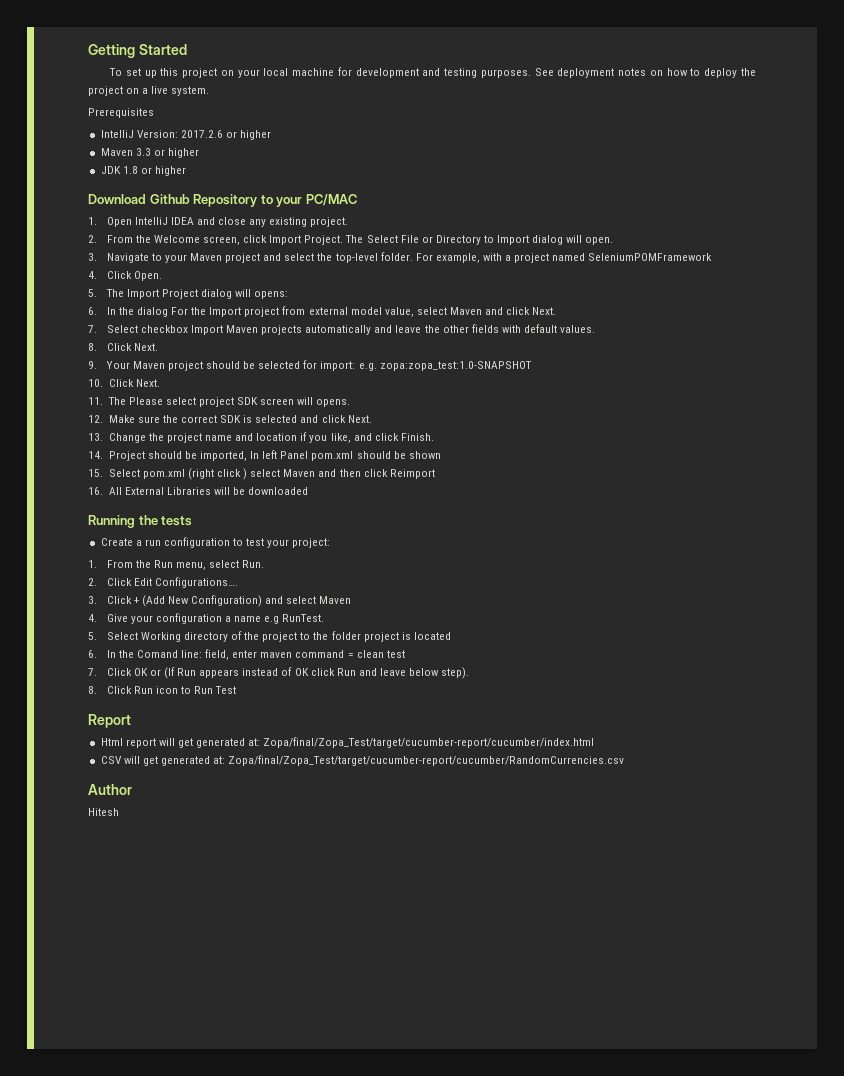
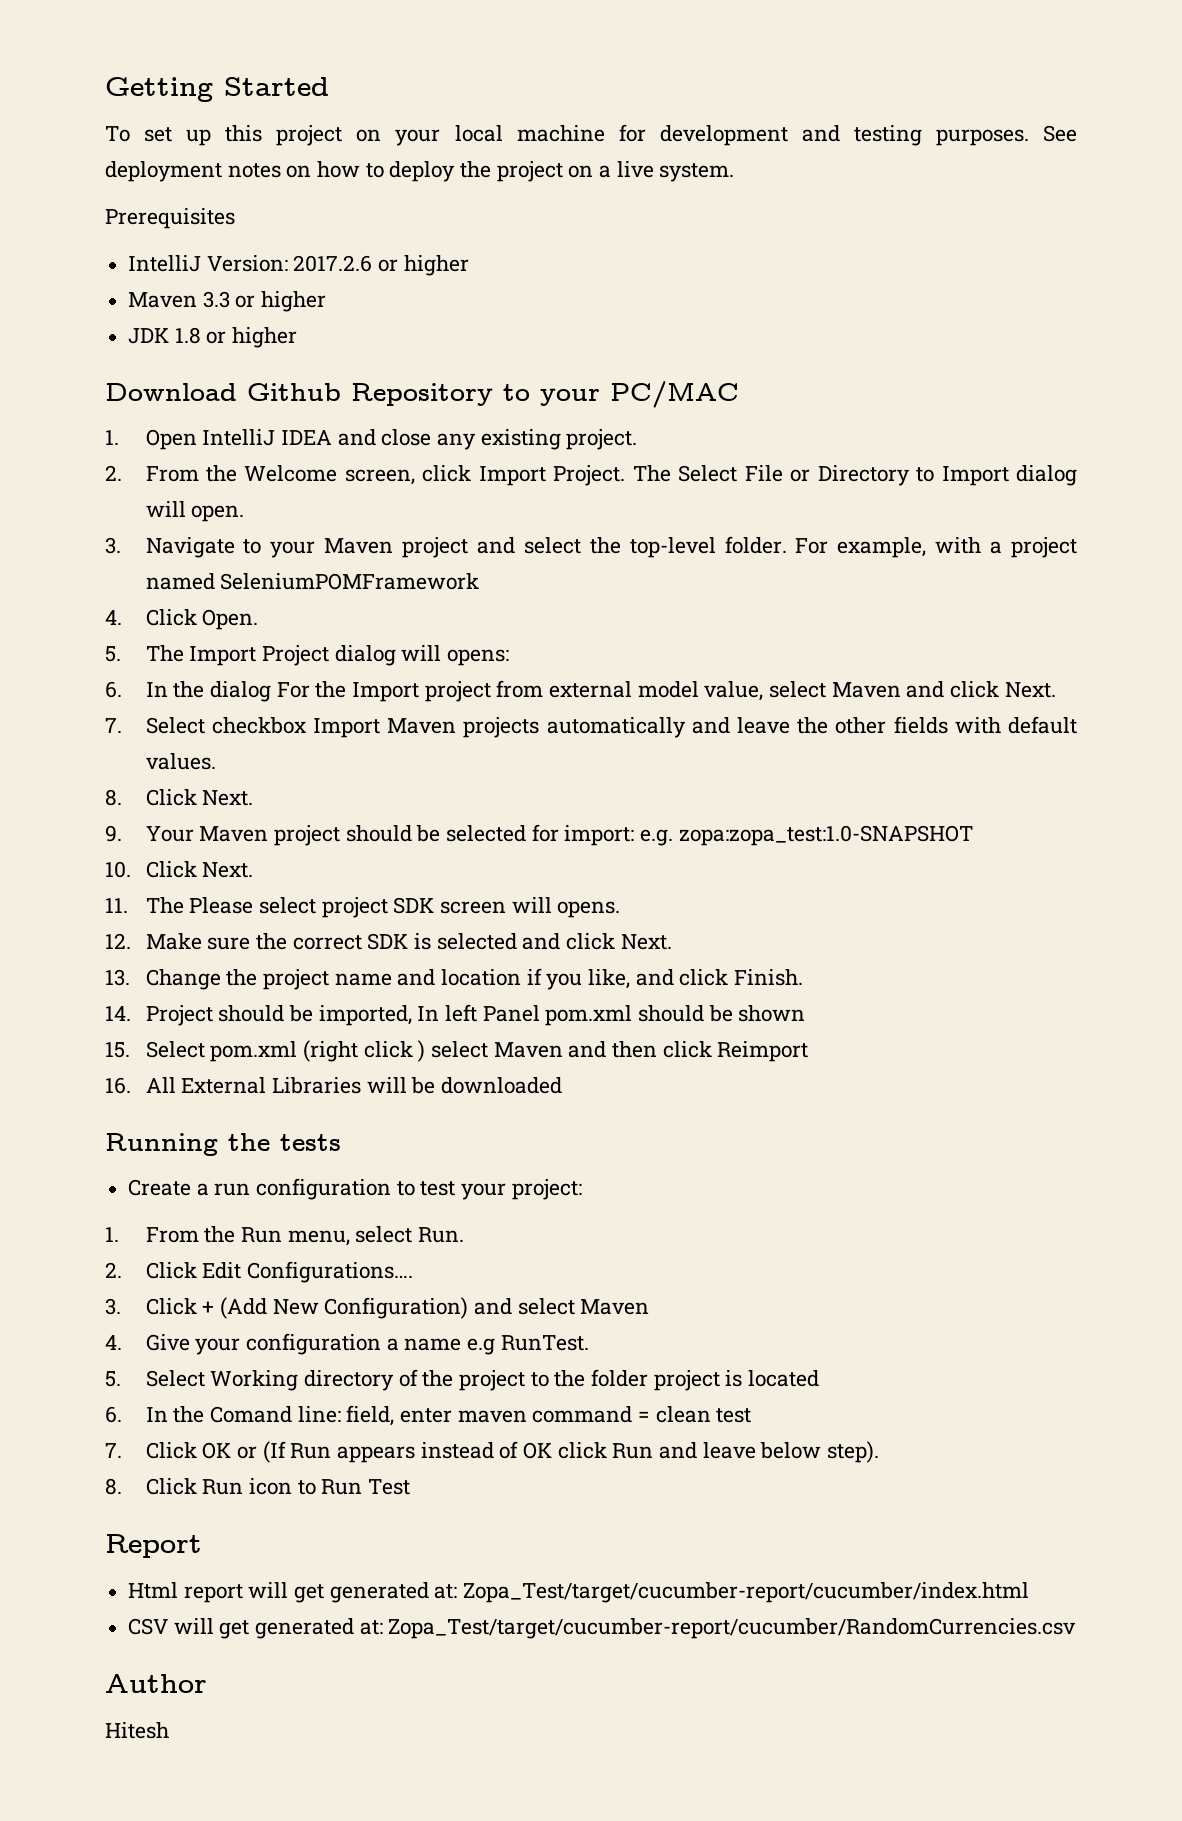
[263,737,595,748] Zopa/final/Zopa_Test/target/cucumber-report/cucumber/index.html -> [463,1582,1030,1603] Zopa_Test/target/cucumber-report/cucumber/index.html
[228,755,625,766] Zopa/final/Zopa_Test/target/cucumber-report/cucumber/RandomCurrencies.csv -> [388,1618,1077,1639] Zopa_Test/target/cucumber-report/cucumber/RandomCurrencies.csv

